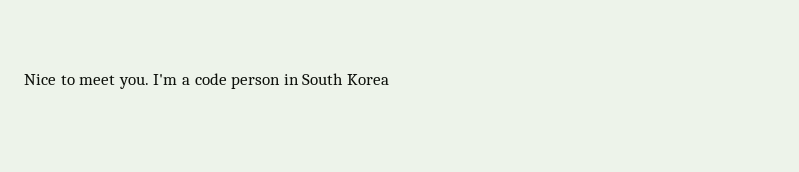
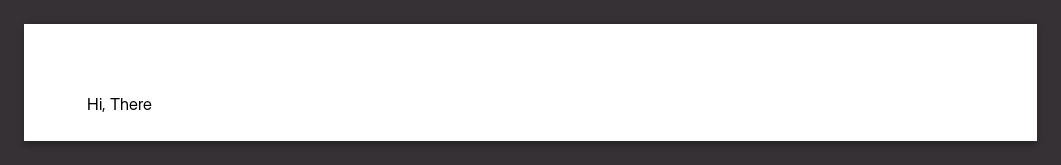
[24,73,389,89] Nice to meet you. I'm a code person in South Korea -> [87,98,153,112] Hi, There

